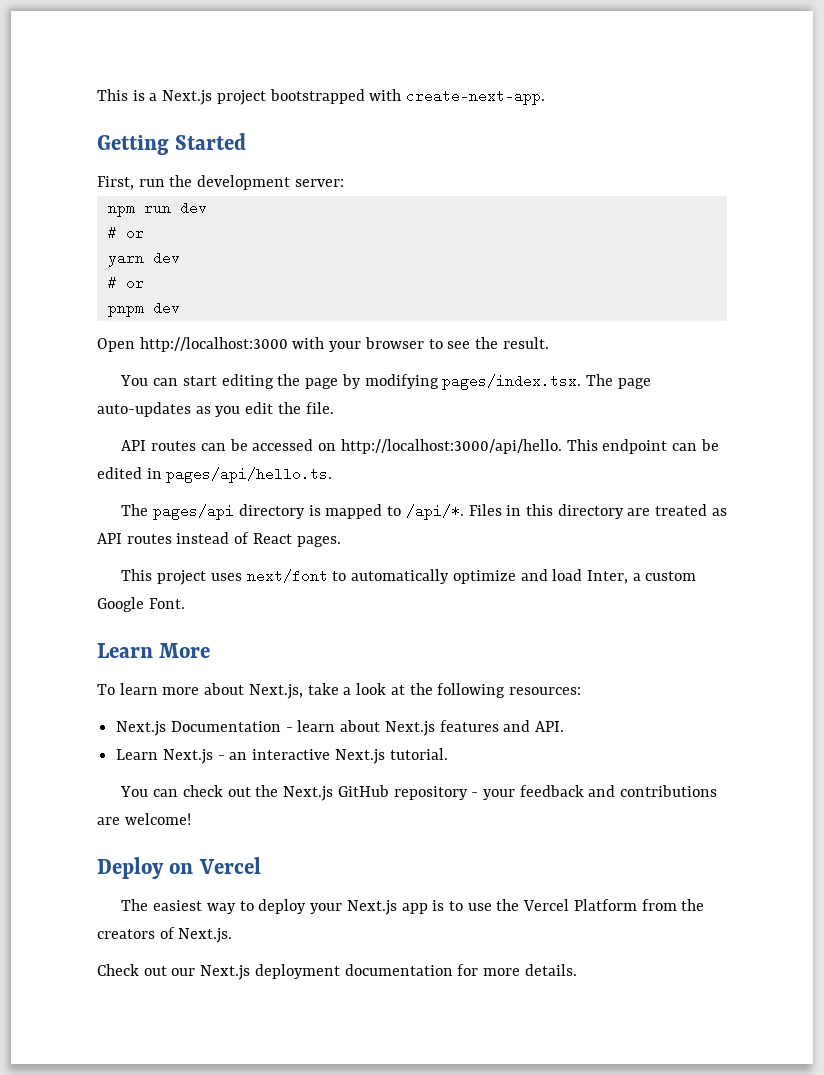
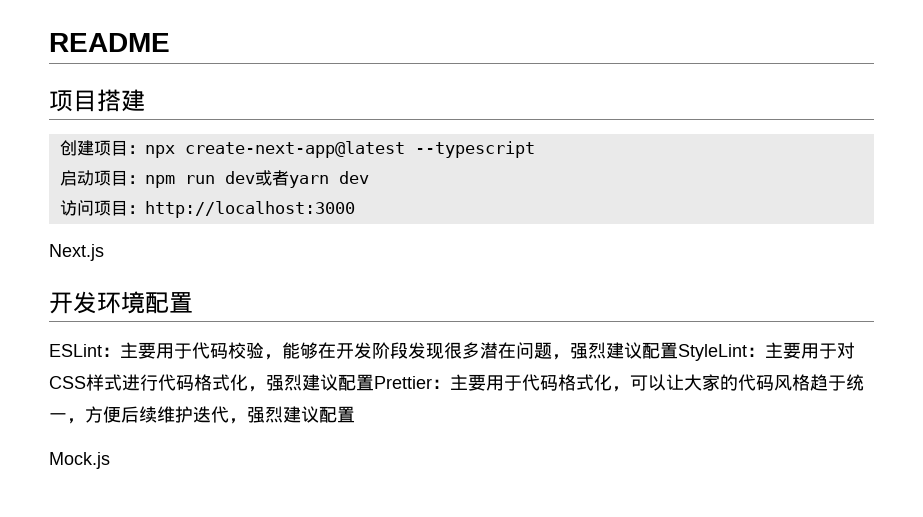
[97,89,546,105] [97,133,247,155] [97,175,344,190] This is a Next.js project bootstrapped with create-next-app. // Getting Started // First, run the development server: // -> [49,33,170,52] [49,89,145,112] [59,140,535,158] [59,170,145,186] README // 项目搭建 // 创建项目：npx create-next-app@latest --typescript // 启动项目：
[107,226,144,240] // # or // -> [254,170,289,186] 或者
[107,276,144,290] [107,301,180,317] [97,337,549,352] [120,374,651,390] [97,402,334,417] [121,439,719,454] [97,467,333,483] [121,504,727,520] [97,532,341,547] [121,569,697,585] [97,597,185,612] [97,643,211,658] [97,683,581,699] [116,720,565,736] [116,748,448,764] [120,785,718,801] [97,813,191,825] [97,857,261,879] [121,899,705,915] [97,927,233,943] [97,964,577,980] # or // pnpm dev // Open http://localhost:3000 with your browser to see the result. // You can start editing the page by modifying pages/index.tsx. The page auto-updates as you edit the file. // API routes can be accessed on http://localhost:3000/api/hello. This endpoint can be edited in pages/api/hello.ts. // The pages/api directory is mapped to /api/*. Files in this directory are treated as API routes instead of React pages. // This project uses next/font to automatically optimize and load Inter, a custom Google Font. // Learn More // To learn more about Next.js, take a look at the following resources: // Next.js Documentation - learn about Next.js features and API. // Learn Next.js - an interactive Next.js tutorial. // You can check out the Next.js GitHub repository - your feedback and contributions are welcome! // Deploy on Vercel // The easiest way to deploy your Next.js app is to use the Vercel Platform from the creators of Next.js. // Check out our Next.js deployment documentation for more details. -> [59,200,355,218] [49,244,104,261] [49,291,193,314] [49,342,855,361] [49,374,864,392] [49,406,355,424] [49,452,110,469] 访问项目：http://localhost:3000 // Next.js // 开发环境配置 // ESLint：主要用于代码校验，能够在开发阶段发现很多潜在问题，强烈建议配置StyleLint：主要用于对CSS样式进行代码格式化，强烈建议配置Prettier：主要用于代码格式化，可以让大家的代码风格趋于统一，方便后续维护迭代，强烈建议配置 // Mock.js

